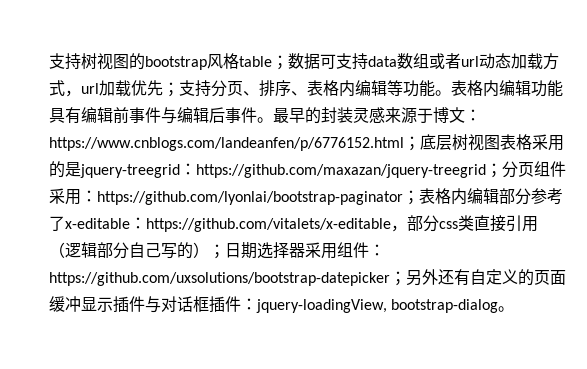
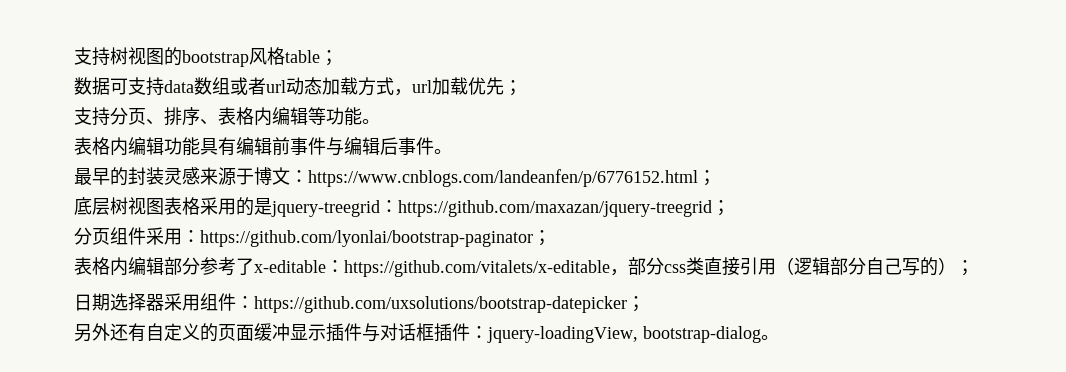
(288, 62) none -> (338, 58) //
(179, 89) none -> (522, 88) //
(451, 93) none -> (380, 121) //
(273, 120) none -> (452, 151) //
(420, 143) none -> (716, 178) //
(502, 170) none -> (730, 208) //
(419, 197) none -> (551, 238) //
(225, 251) none -> (974, 268) //
(406, 278) none -> (645, 304) //

